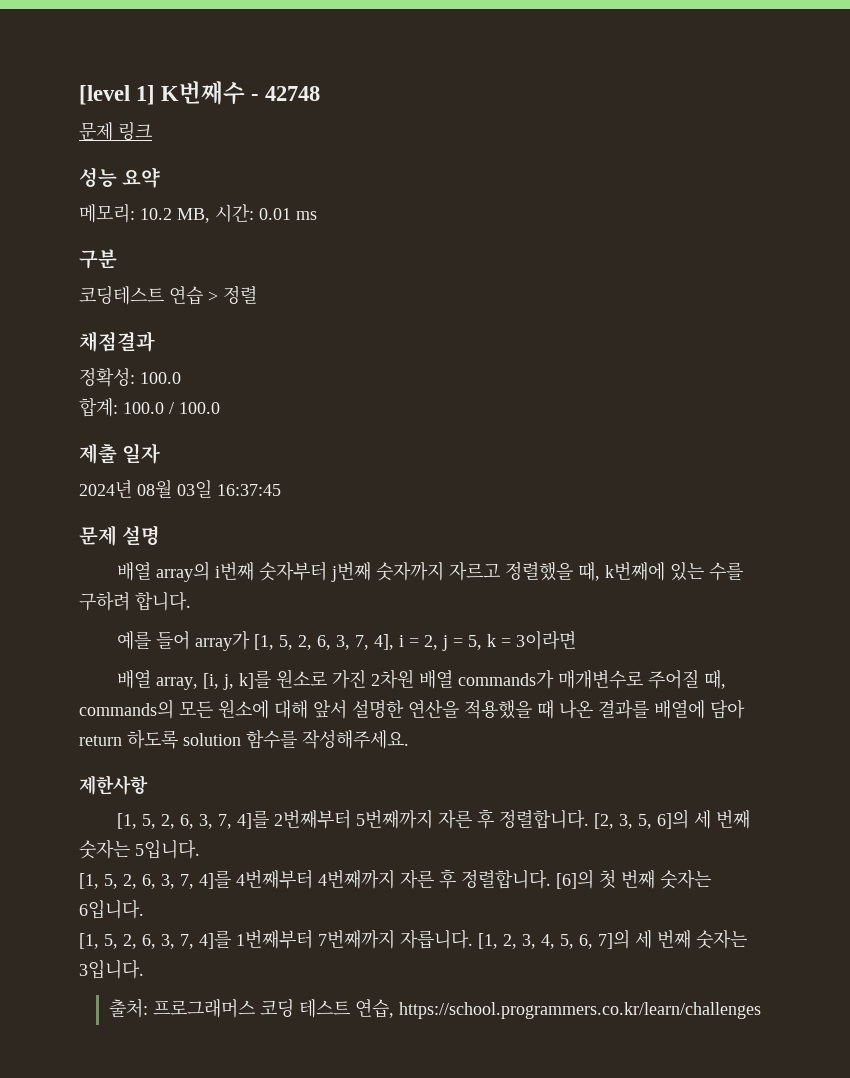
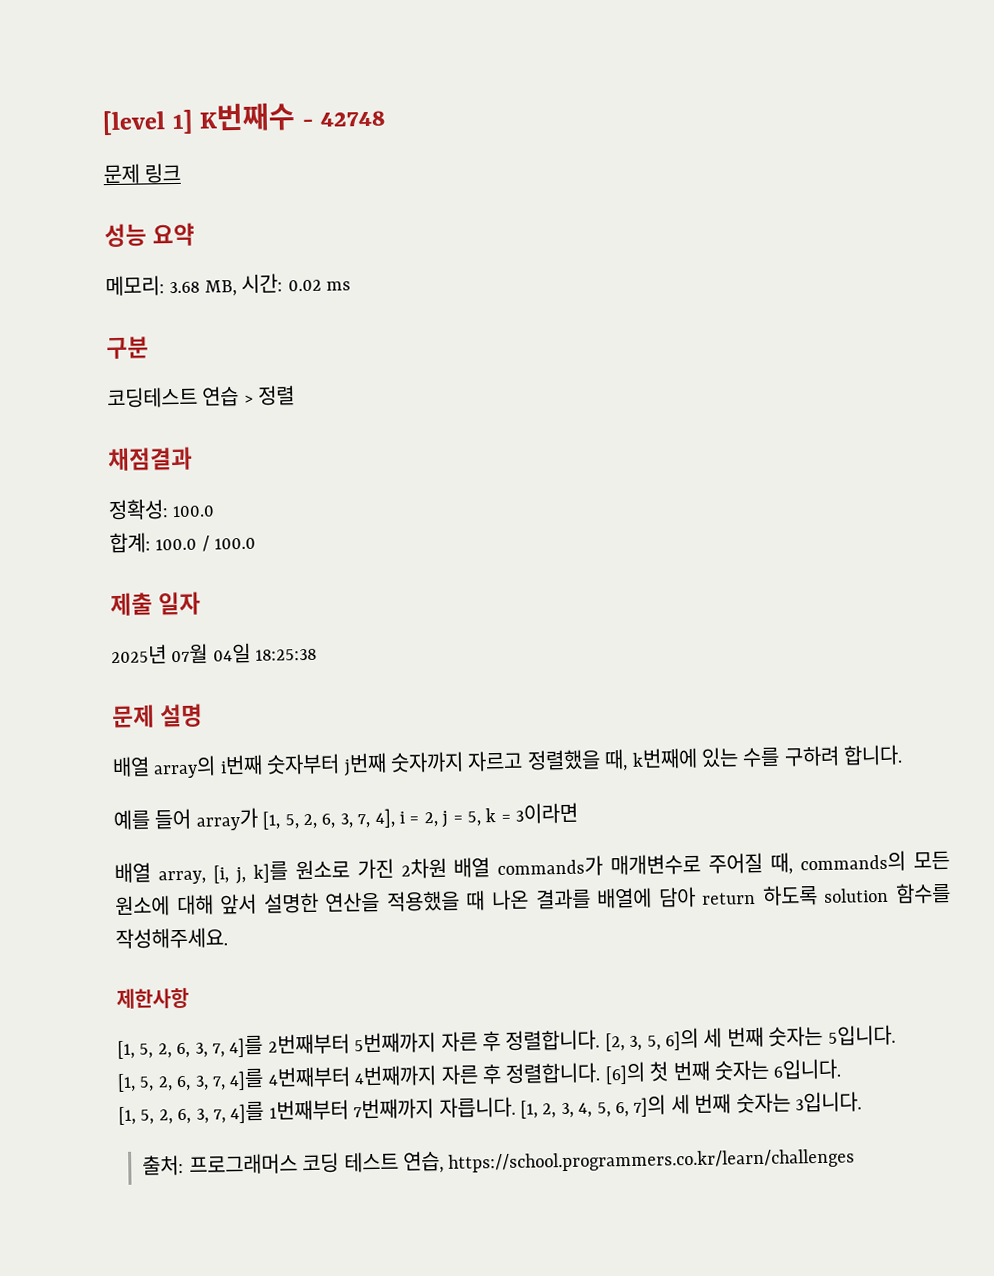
[140,208,172,220] 10.2 -> [169,281,201,294] 3.68
[259,208,291,220] 0.01 -> [287,279,322,292] 0.02
[79,479,281,498] 2024년 08월 03일 16:37:45 -> [111,642,318,665] 2025년 07월 04일 18:25:38

